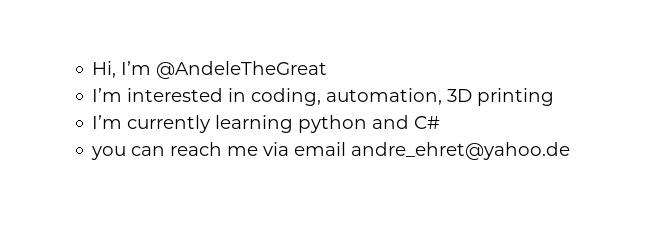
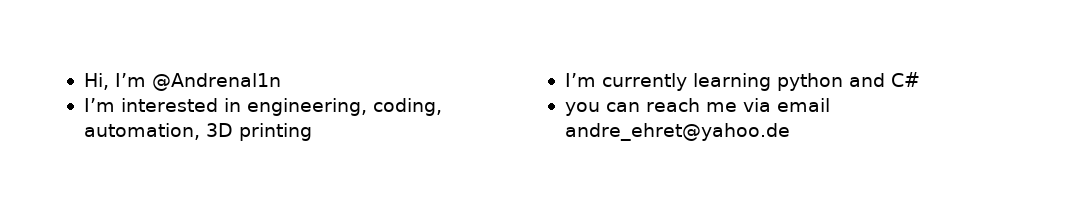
[156,61,328,79] @AndeleTheGreat -> [151,73,281,91] @Andrenal1n
(247, 95) none -> [246,98,367,116] engineering,

